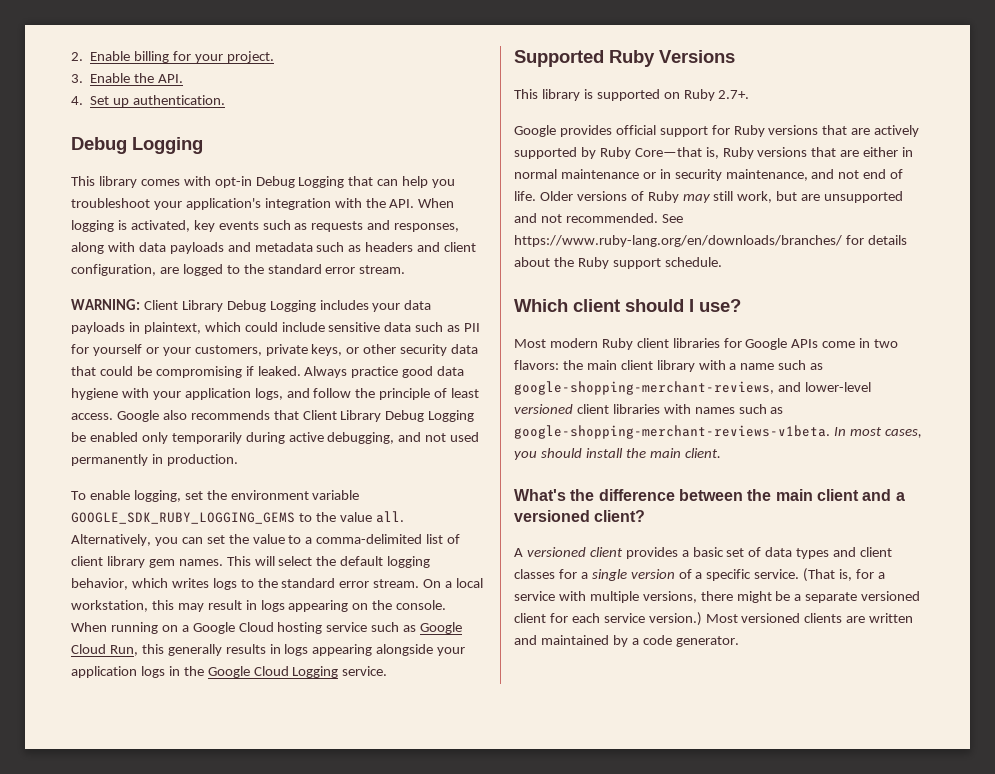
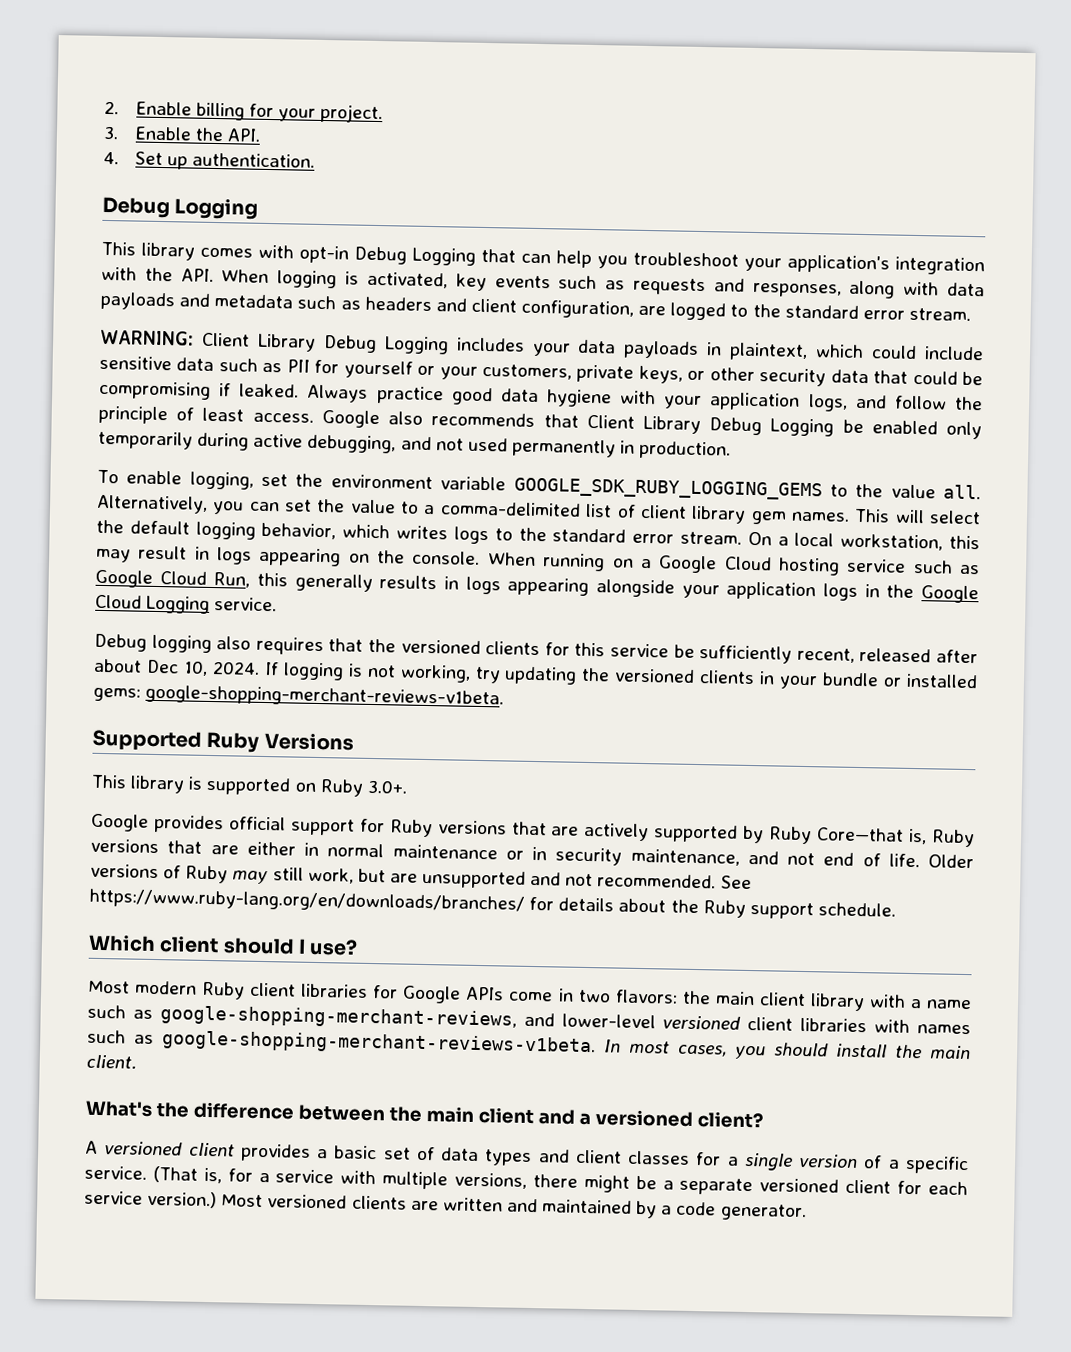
(388, 671) none -> [94,633,979,664] [94,658,979,690] [93,684,505,709] // Debug logging also requires that the versioned clients for this service be sufficiently recent, released after about Dec 10, 2024. If logging is not working, try updating the versioned clients in your bundle or installed gems: google-shopping-merchant-reviews-v1beta.
[718,90,750,99] 2.7+. -> [366,779,408,794] 3.0+.

